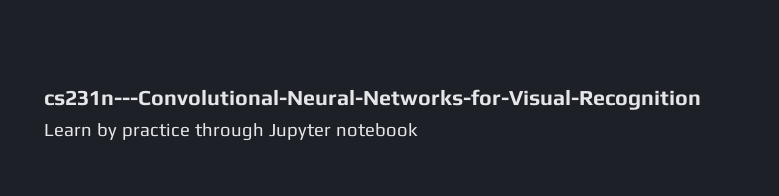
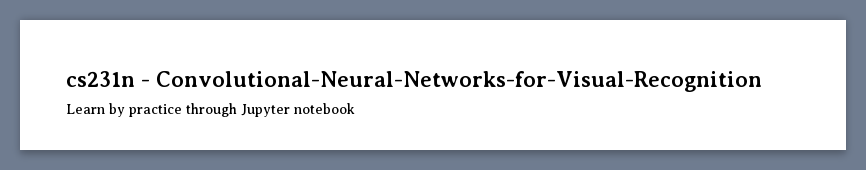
[44,89,701,110] cs231n---Convolutional-Neural-Networks-for-Visual-Recognition -> [66,71,762,92] cs231n - Convolutional-Neural-Networks-for-Visual-Recognition

